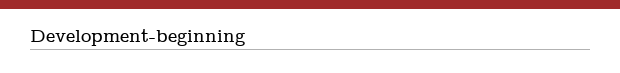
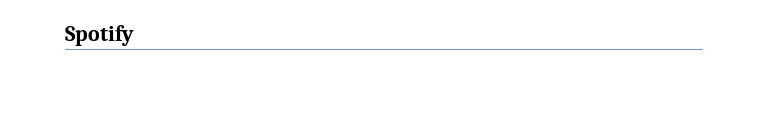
[30,29,246,46] Development-beginning -> [65,25,134,46] Spotify

